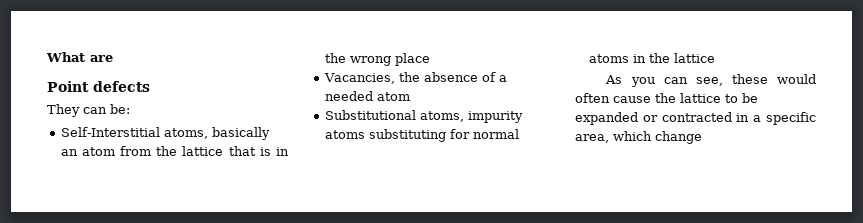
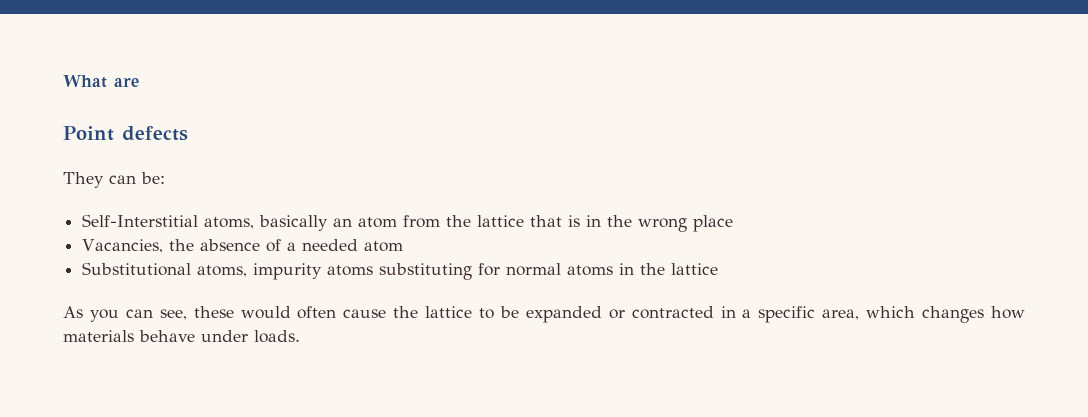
[655,131,702,144] change -> [922,306,1026,323] [63,330,300,343] changes how materials behave under loads.

